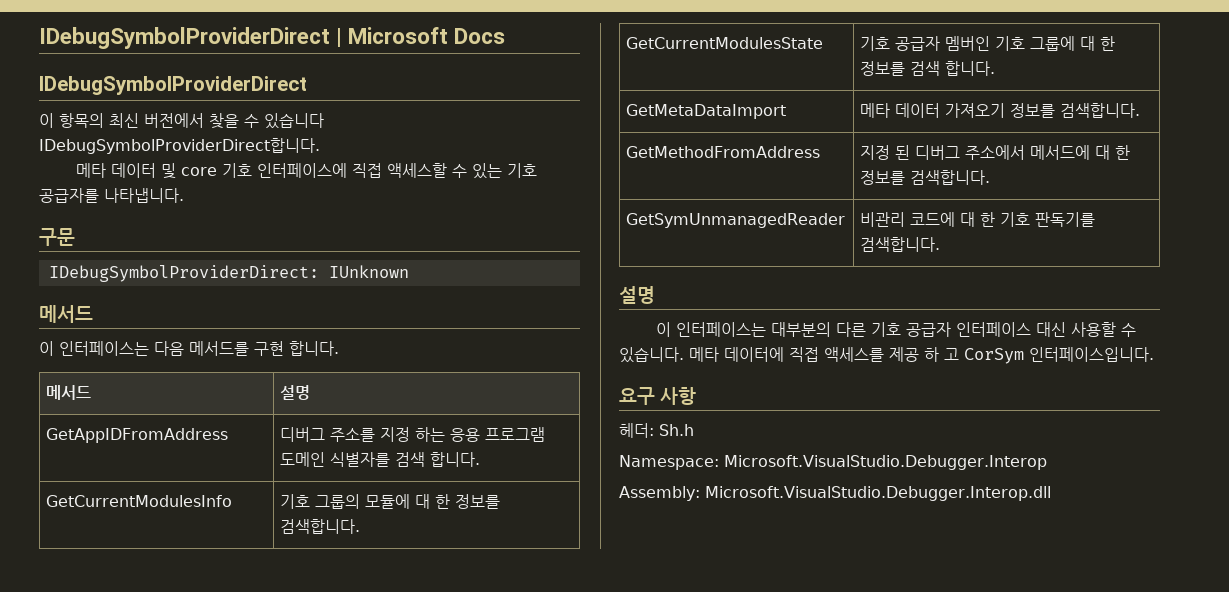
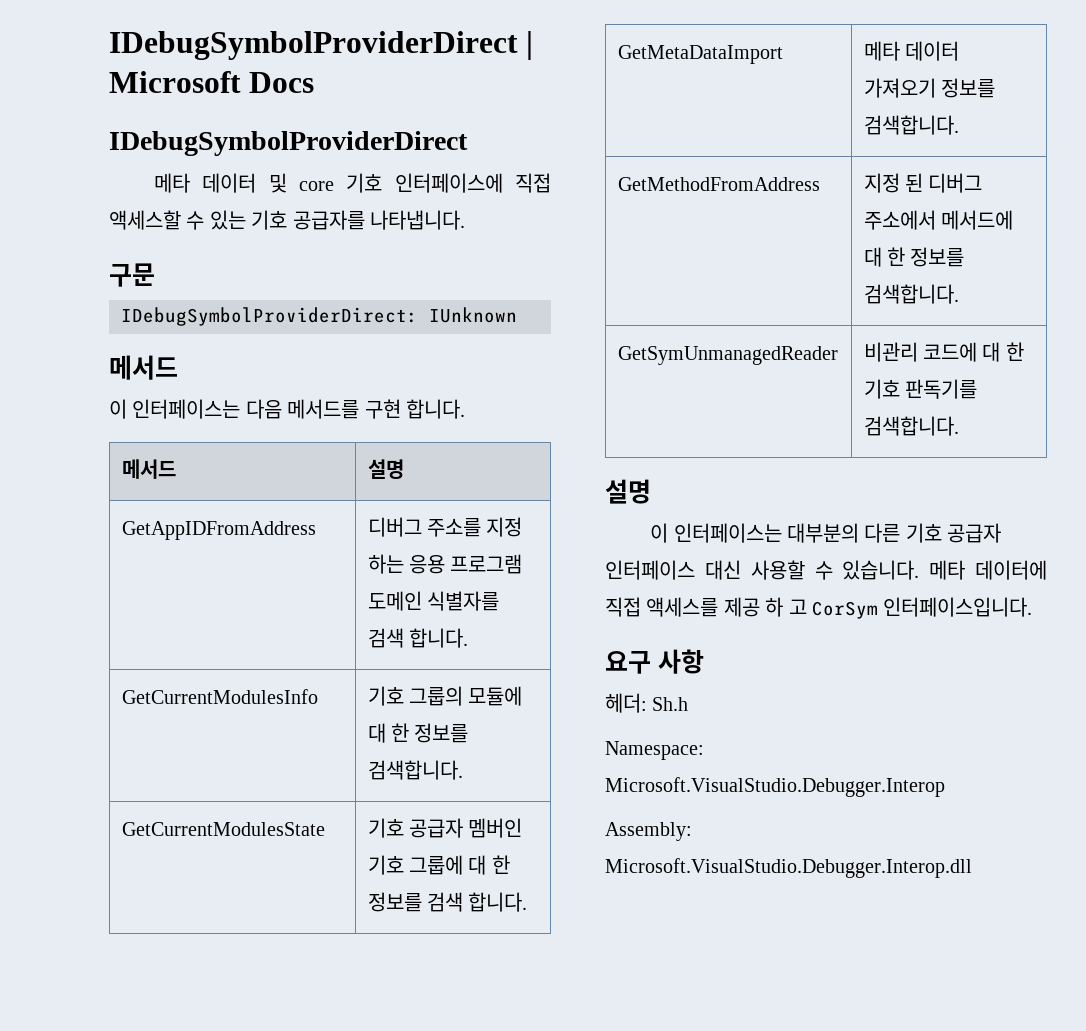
[39,113,324,129] [39,138,320,154] // 이 항목의 최신 버전에서 찾을 수 있습니다 IDebugSymbolProviderDirect합니다. -> (468, 143) none

